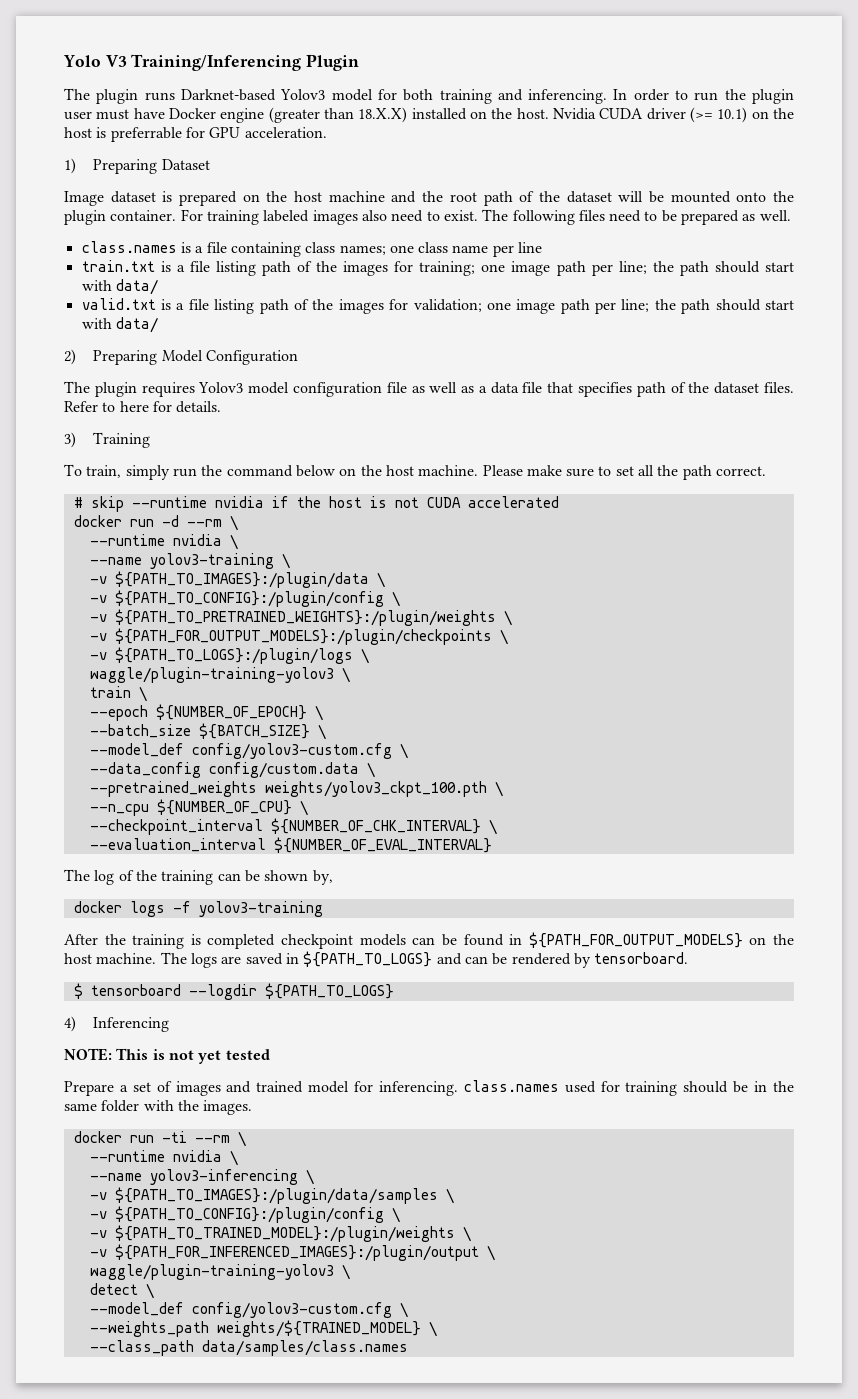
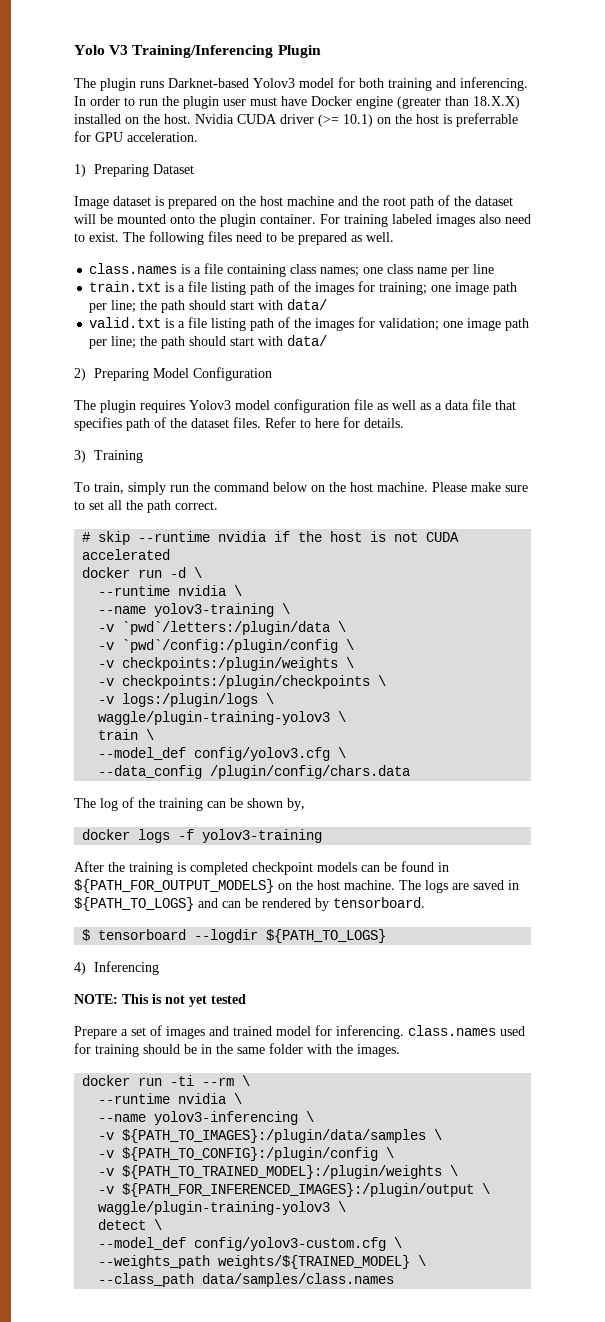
[186,519,222,527] --rm -> (187, 572) none
[114,571,385,588] [89,590,400,607] [89,609,512,626] [89,628,508,645] [89,647,353,664] ${PATH_TO_IMAGES}:/plugin/data \ // -v ${PATH_TO_CONFIG}:/plugin/config \ // -v ${PATH_TO_PRETRAINED_WEIGHTS}:/plugin/weights \ // -v ${PATH_FOR_OUTPUT_MODELS}:/plugin/checkpoints \ // -v ${PATH_TO_LOGS}:/plugin/logs -> [122,621,347,635] [98,639,355,653] [98,657,355,671] [98,675,387,689] [98,693,259,707] `pwd`/letters:/plugin/data \ // -v `pwd`/config:/plugin/config \ // -v checkpoints:/plugin/weights \ // -v checkpoints:/plugin/checkpoints \ // -v logs:/plugin/logs
[89,704,323,721] [89,723,326,740] [89,743,392,759] // --epoch ${NUMBER_OF_EPOCH} \ // --batch_size ${BATCH_SIZE} \ // --model_def config/yolov3-custom.cfg -> [98,747,331,761] // --model_def config/yolov3.cfg
[208,762,375,778] [89,781,503,797] [89,799,308,816] [89,818,497,835] [89,837,492,853] config/custom.data \ // --pretrained_weights weights/yolov3_ckpt_100.pth \ // --n_cpu ${NUMBER_OF_CPU} \ // --checkpoint_interval ${NUMBER_OF_CHK_INTERVAL} \ // --evaluation_interval ${NUMBER_OF_EVAL_INTERVAL} -> [210,765,411,779] /plugin/config/chars.data

